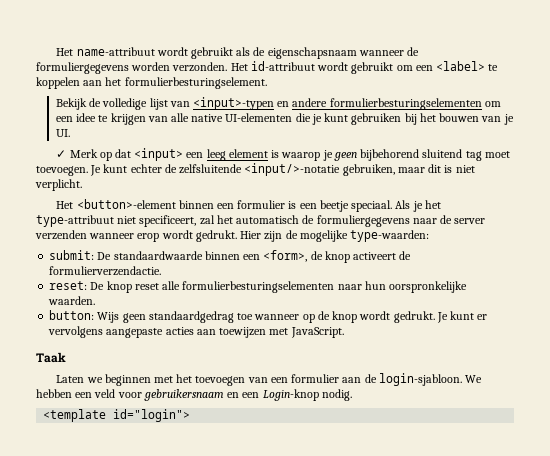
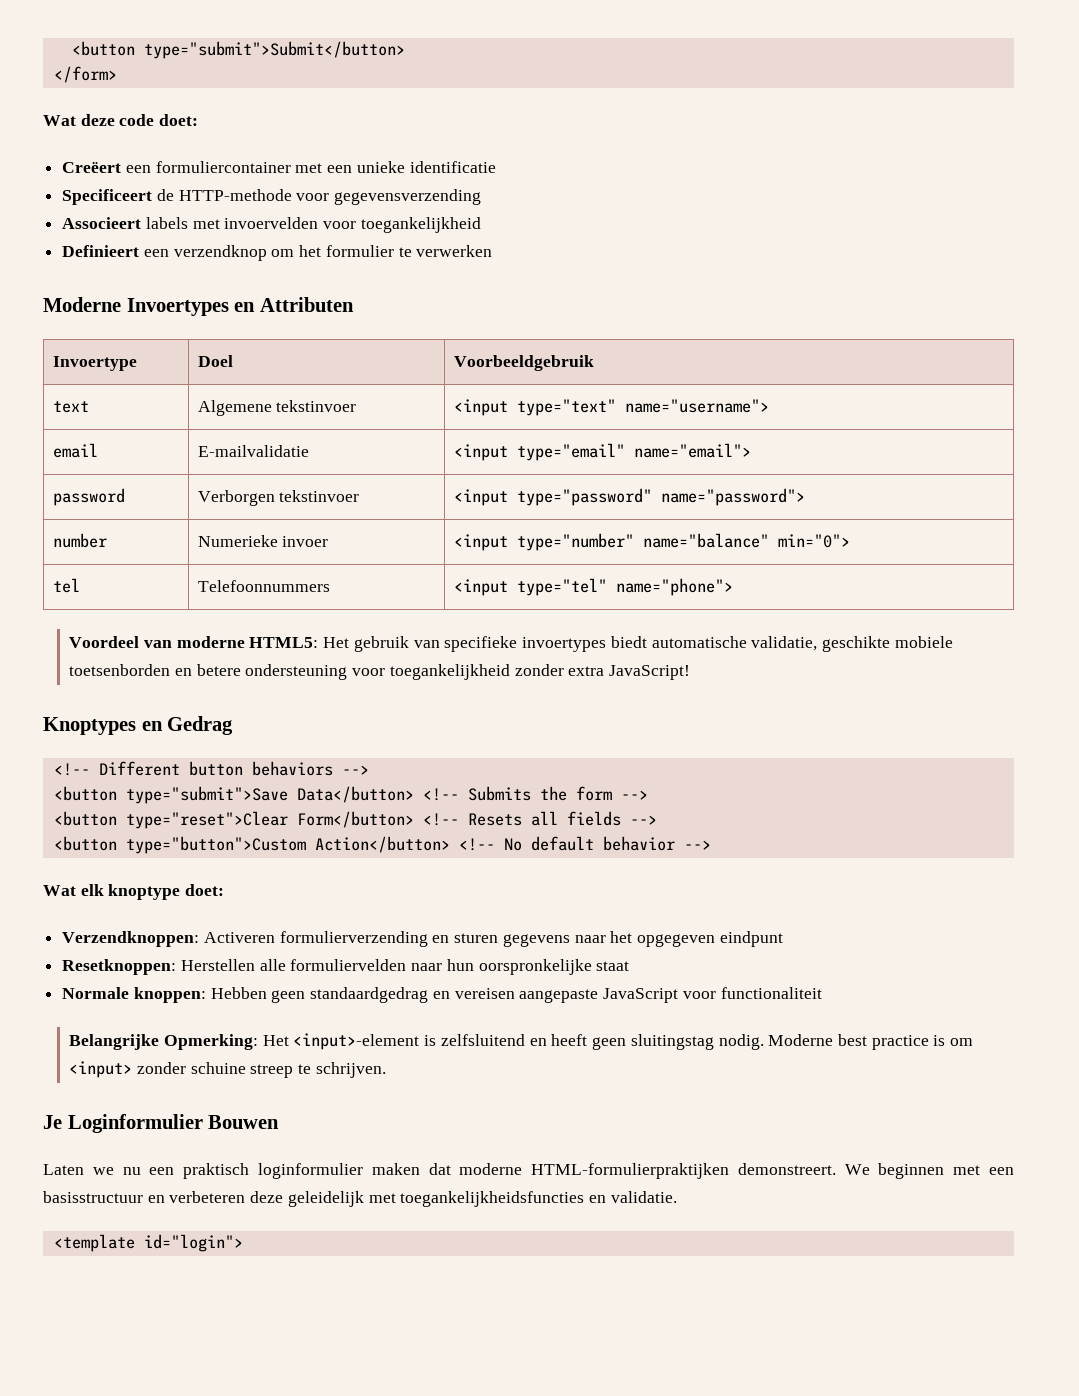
[56,47,420,59] [36,61,499,74] [36,77,267,89] [55,97,501,110] [55,113,514,125] [55,129,70,137] [56,148,510,161] [36,163,475,176] [35,179,82,191] [56,199,441,212] [36,215,486,227] [35,230,430,242] [49,250,412,263] [49,266,162,276] [49,281,468,293] [48,296,96,305] [49,310,488,323] [48,326,344,338] [36,352,66,363] [56,373,483,386] [36,389,352,401] Het name-attribuut wordt gebruikt als de eigenschapsnaam wanneer de formuliergegevens worden verzonden. Het id-attribuut wordt gebruikt om een <label> te koppelen aan het formulierbesturingselement. // Bekijk de volledige lijst van <input>-typen en andere formulierbesturingselementen om een idee te krijgen van alle native UI-elementen die je kunt gebruiken bij het bouwen van je UI. // ✓ Merk op dat <input> een leeg element is waarop je geen bijbehorend sluitend tag moet toevoegen. Je kunt echter de zelfsluitende <input/>-notatie gebruiken, maar dit is niet verplicht. // Het <button>-element binnen een formulier is een beetje speciaal. Als je het type-attribuut niet specificeert, zal het automatisch de formuliergegevens naar de server verzenden wanneer erop wordt gedrukt. Hier zijn de mogelijke type-waarden: // submit: De standaardwaarde binnen een <form>, de knop activeert de formulierverzendactie. // reset: De knop reset alle formulierbesturingselementen naar hun oorspronkelijke waarden. // button: Wijs geen standaardgedrag toe wanneer op de knop wordt gedrukt. Je kunt er vervolgens aangepaste acties aan toewijzen met JavaScript. // Taak // Laten we beginnen met het toevoegen van een formulier aan de login-sjabloon. We hebben een veld voor gebruikersnaam en een Login-knop nodig. -> [71,41,405,59] [53,66,117,83] [43,114,199,126] [62,161,496,173] [62,189,482,205] [62,217,481,233] [62,245,493,261] [43,297,354,316] [52,356,137,371] [197,355,233,367] [453,355,594,371] [52,401,89,413] [197,400,357,416] [453,399,769,416] [52,443,98,458] [197,445,309,457] [453,443,751,461] [52,488,125,506] [197,490,360,506] [453,488,805,506] [52,533,107,548] [197,535,329,547] [453,533,850,551] [52,578,80,593] [197,580,330,592] [453,578,733,596] [69,636,953,652] [69,664,691,680] [43,716,234,735] [53,761,369,776] [53,786,648,804] [53,811,657,829] [53,836,711,854] [43,884,225,900] [62,931,783,947] [62,959,630,975] [62,987,822,1003] [69,1033,974,1050] [69,1061,386,1078] [43,1114,280,1133] [43,1163,1015,1179] [43,1191,677,1207] <button type="submit">Submit</button> // </form> // Wat deze code doet: // Creëert een formuliercontainer met een unieke identificatie // Specificeert de HTTP-methode voor gegevensverzending // Associeert labels met invoervelden voor toegankelijkheid // Definieert een verzendknop om het formulier te verwerken // Moderne Invoertypes en Attributen // Invoertype | Doel | Voorbeeldgebruik // text | Algemene tekstinvoer | <input type="text" name="username"> // email | E-mailvalidatie | <input type="email" name="email"> // password | Verborgen tekstinvoer | <input type="password" name="password"> // number | Numerieke invoer | <input type="number" name="balance" min="0"> // tel | Telefoonnummers | <input type="tel" name="phone"> // Voordeel van moderne HTML5: Het gebruik van specifieke invoertypes biedt automatische validatie, geschikte mobiele toetsenborden en betere ondersteuning voor toegankelijkheid zonder extra JavaScript! // Knoptypes en Gedrag // <!-- Different button behaviors --> // <button type="submit">Save Data</button> <!-- Submits the form --> // <button type="reset">Clear Form</button> <!-- Resets all fields --> // <button type="button">Custom Action</button> <!-- No default behavior --> // Wat elk knoptype doet: // Verzendknoppen: Activeren formulierverzending en sturen gegevens naar het opgegeven eindpunt // Resetknoppen: Herstellen alle formuliervelden naar hun oorspronkelijke staat // Normale knoppen: Hebben geen standaardgedrag en vereisen aangepaste JavaScript voor functionaliteit // Belangrijke Opmerking: Het <input>-element is zelfsluitend en heeft geen sluitingstag nodig. Moderne best practice is om <input> zonder schuine streep te schrijven. // Je Loginformulier Bouwen // Laten we nu een praktisch loginformulier maken dat moderne HTML-formulierpraktijken demonstreert. We beginnen met een basisstructuur en verbeteren deze geleidelijk met toegankelijkheidsfuncties en validatie.

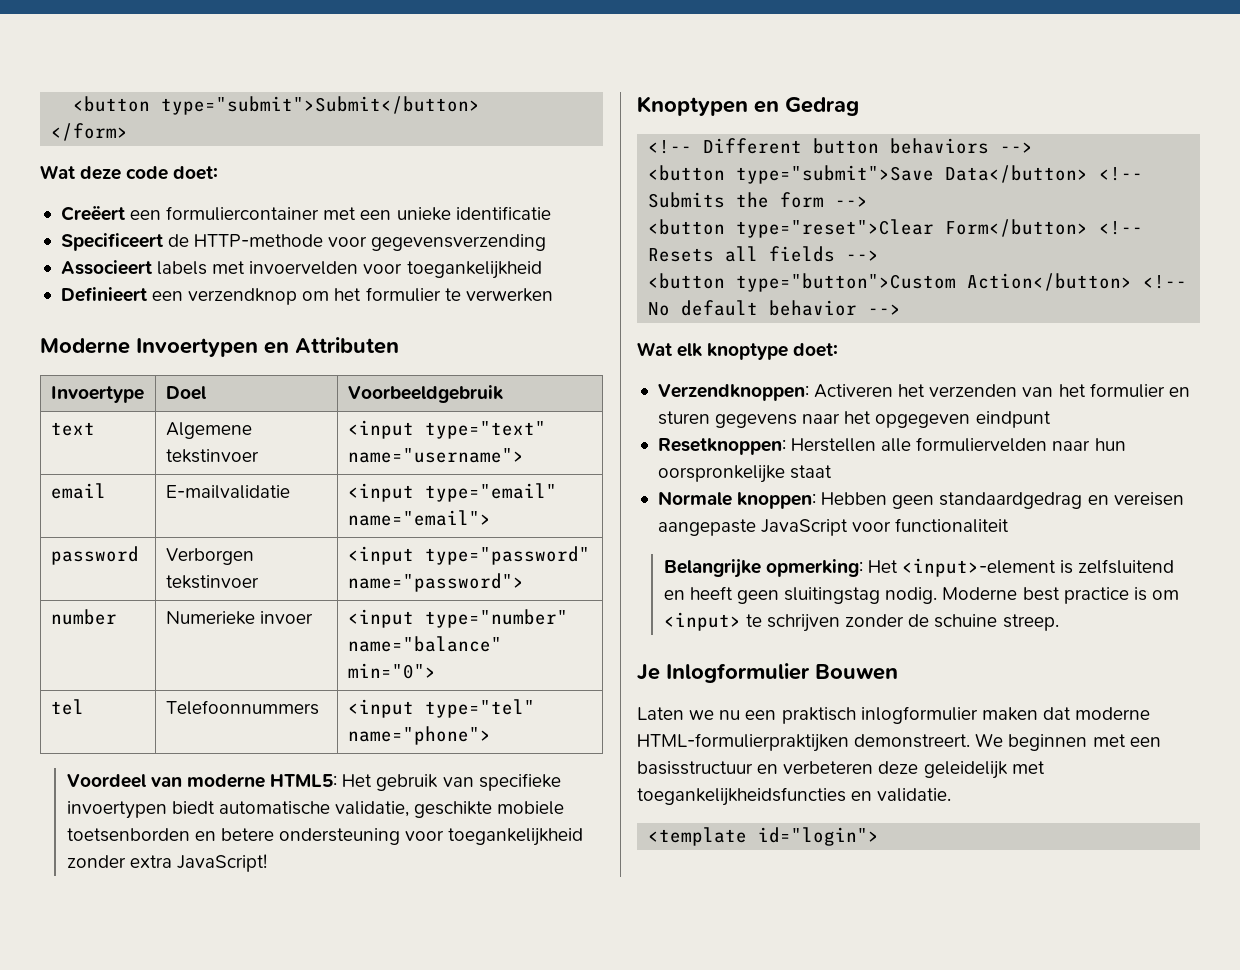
[126,298,229,316] Invoertypes -> [136,338,258,357] Invoertypen
[522,637,607,652] invoertypes -> [66,801,167,819] invoertypen
[43,717,136,735] Knoptypes -> [637,96,748,116] Knoptypen
[279,931,428,947] formulierverzending -> [898,383,1165,398] het verzenden van het formulier
[163,1034,258,1050] Opmerking: -> [765,559,863,577] opmerking:
[136,1062,386,1078] zonder schuine streep te schrijven. -> [745,614,1059,632] te schrijven zonder de schuine streep.
[67,1114,203,1133] Loginformulier -> [666,663,810,683] Inlogformulier
[257,1163,363,1179] loginformulier -> [860,706,978,724] inlogformulier

